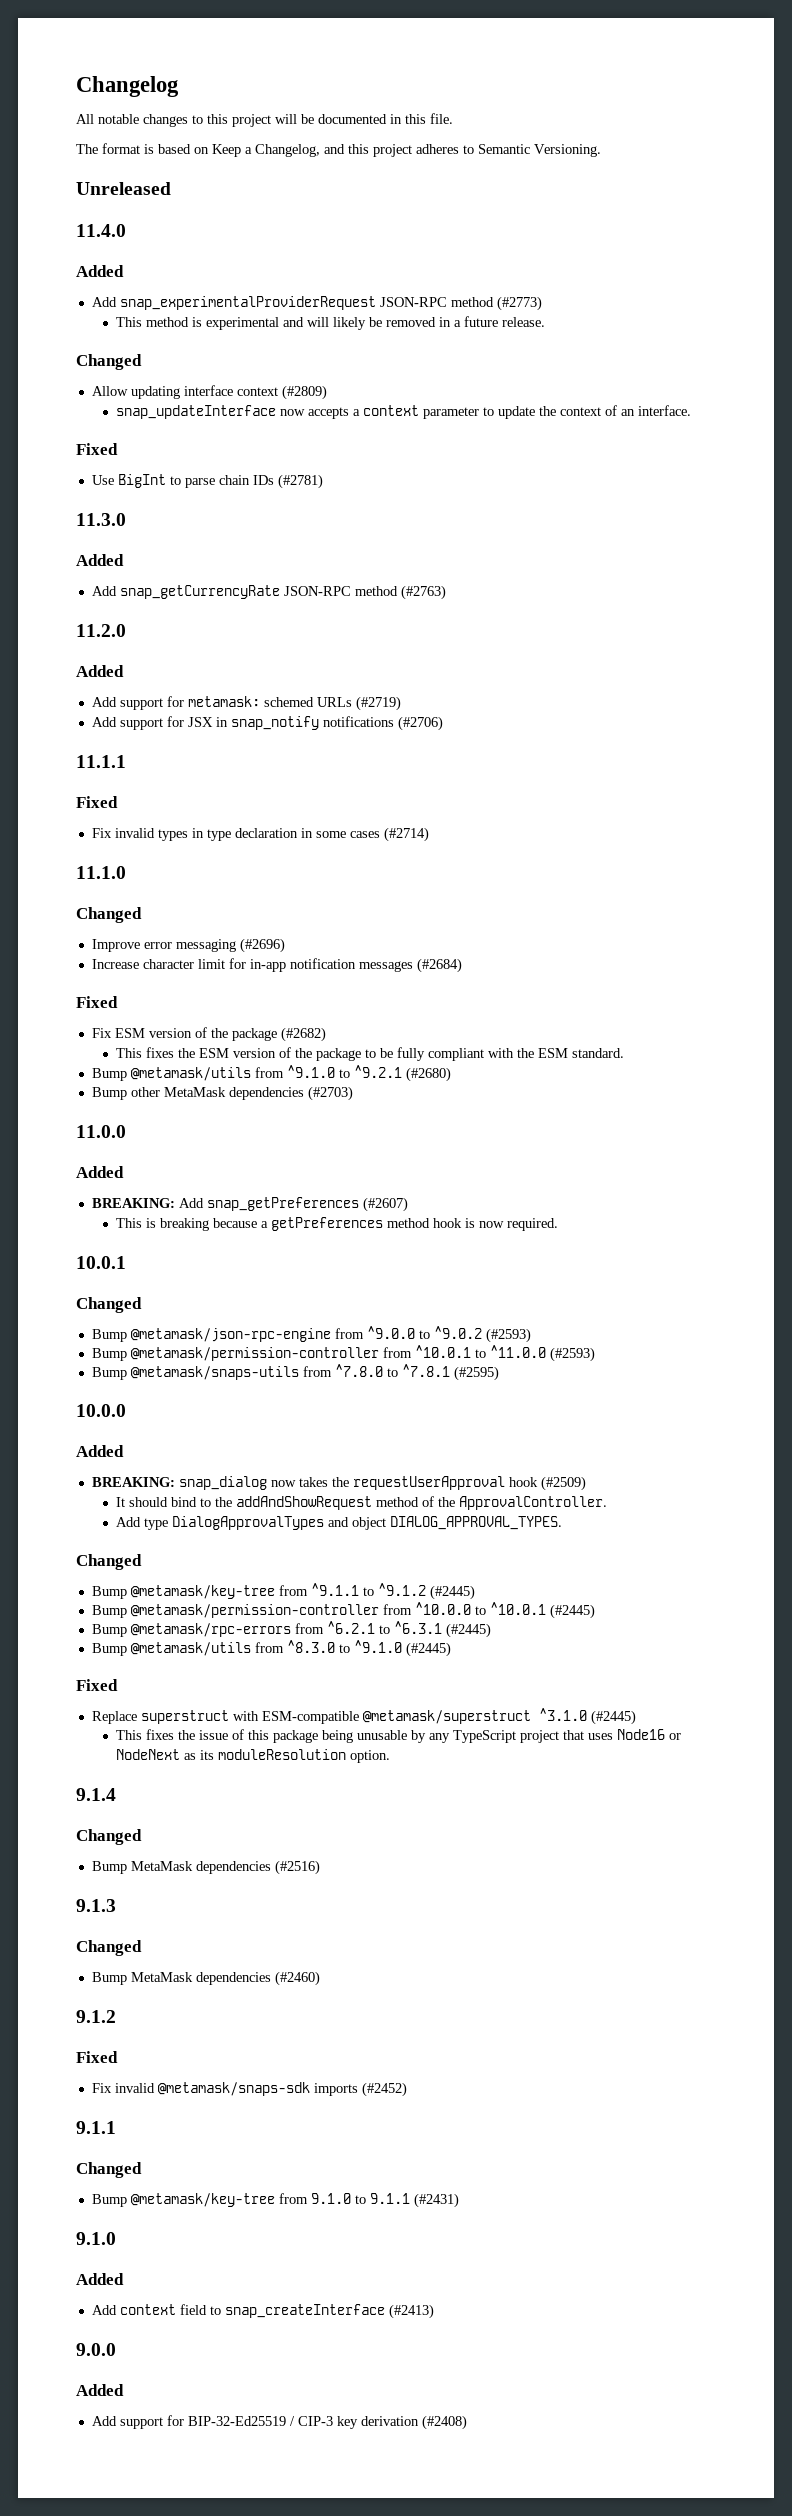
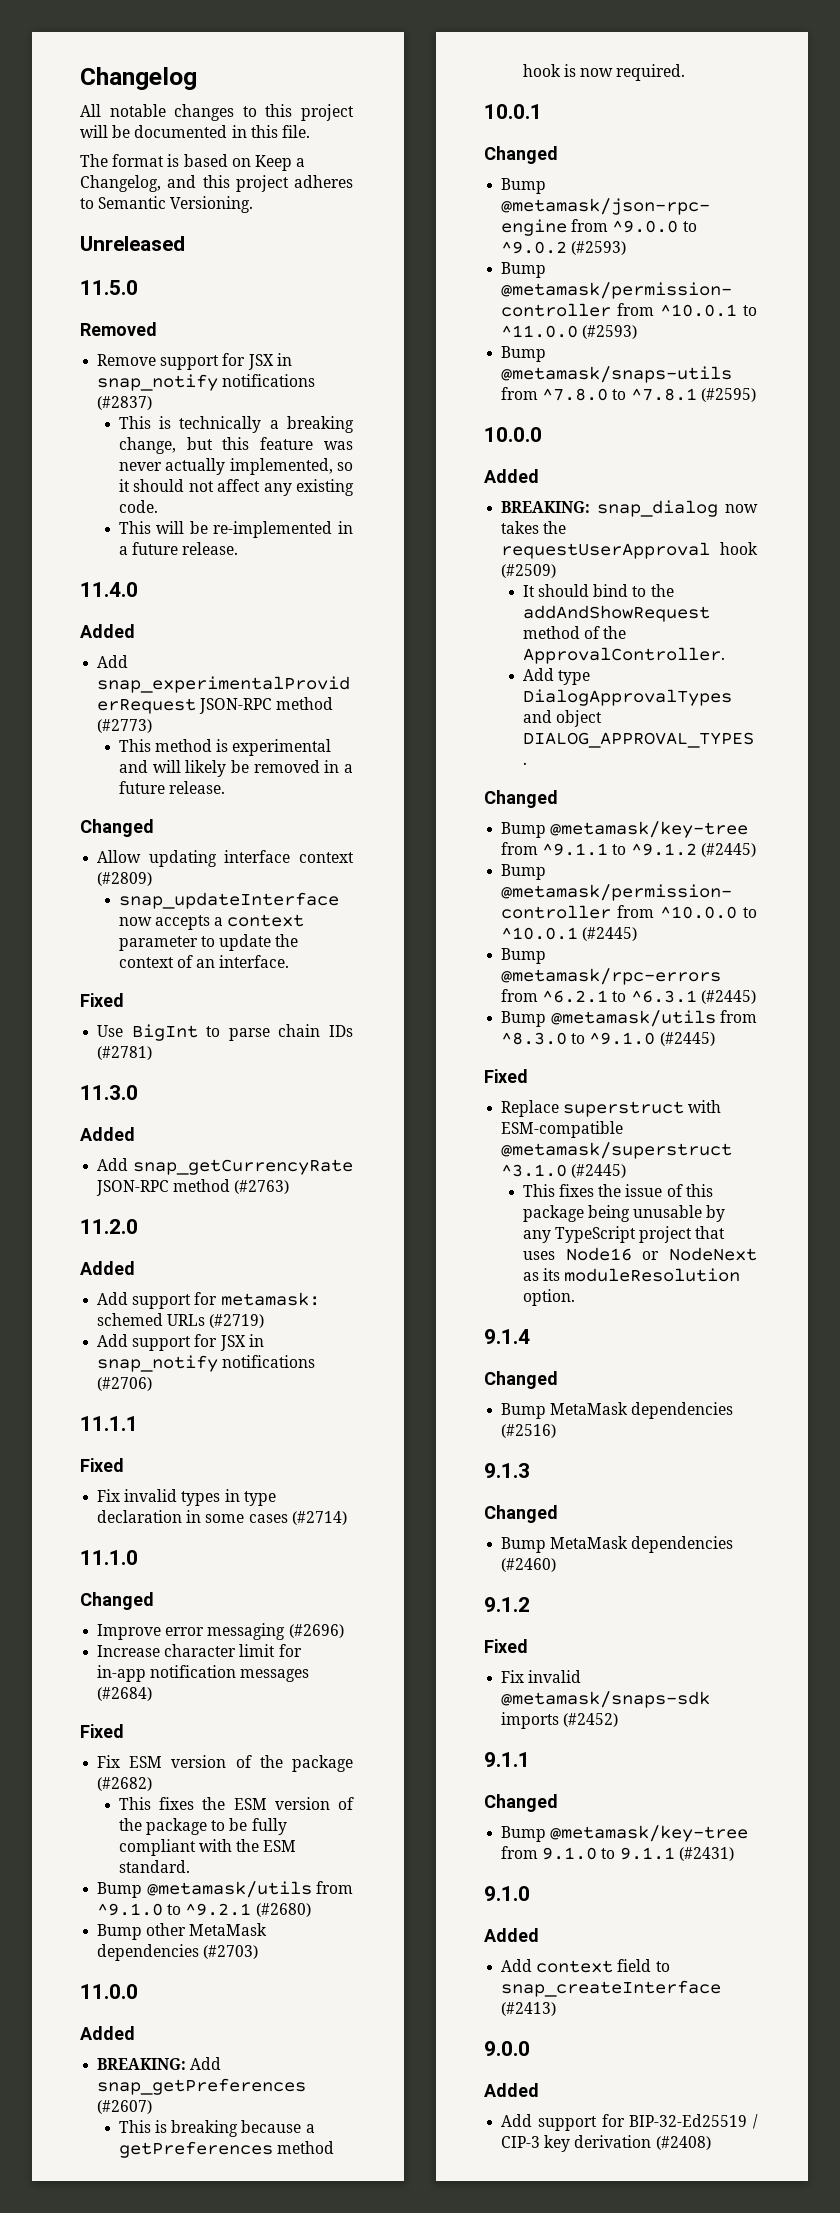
(171, 188) none -> [80,280,138,295] [80,322,157,336] [97,353,292,370] [97,374,316,391] [97,396,153,410] [118,416,354,433] [118,437,353,454] [118,458,353,475] [118,479,354,496] [118,500,158,513] [118,521,353,538] [118,542,239,555] // 11.5.0 // Removed // Remove support for JSX in snap_notify notifications (#2837) // This is technically a breaking change, but this feature was never actually implemented, so it should not affect any existing code. // This will be re-implemented in a future release.

